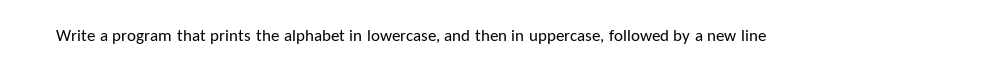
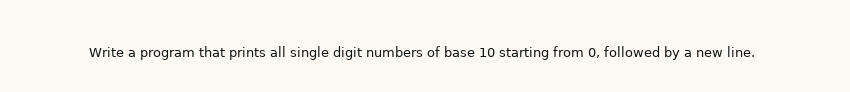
[255,30,605,44] the alphabet in lowercase, and then in uppercase, -> [269,46,600,60] all single digit numbers of base 10 starting from 0,
[741,30,767,41] line -> [726,46,755,57] line.

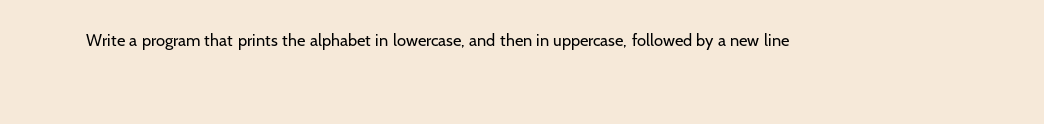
[269,46,600,60] all single digit numbers of base 10 starting from 0, -> [282,33,628,50] the alphabet in lowercase, and then in uppercase,
[726,46,755,57] line. -> [763,33,789,46] line

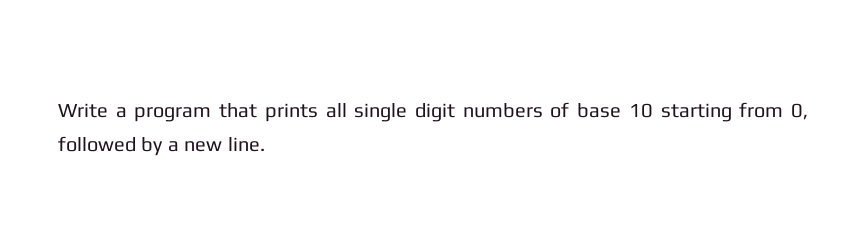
[282,33,628,50] the alphabet in lowercase, and then in uppercase, -> [325,102,808,122] all single digit numbers of base 10 starting from 0,
[763,33,789,46] line -> [227,137,265,152] line.

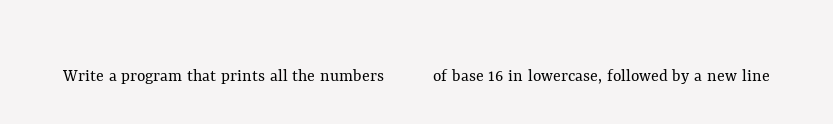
[354,103,456,122] single digit -> [292,69,316,81] the
[628,102,808,122] 10 starting from 0, -> [488,69,602,84] 16 in lowercase,
[227,137,265,152] line. -> [741,69,770,81] line

